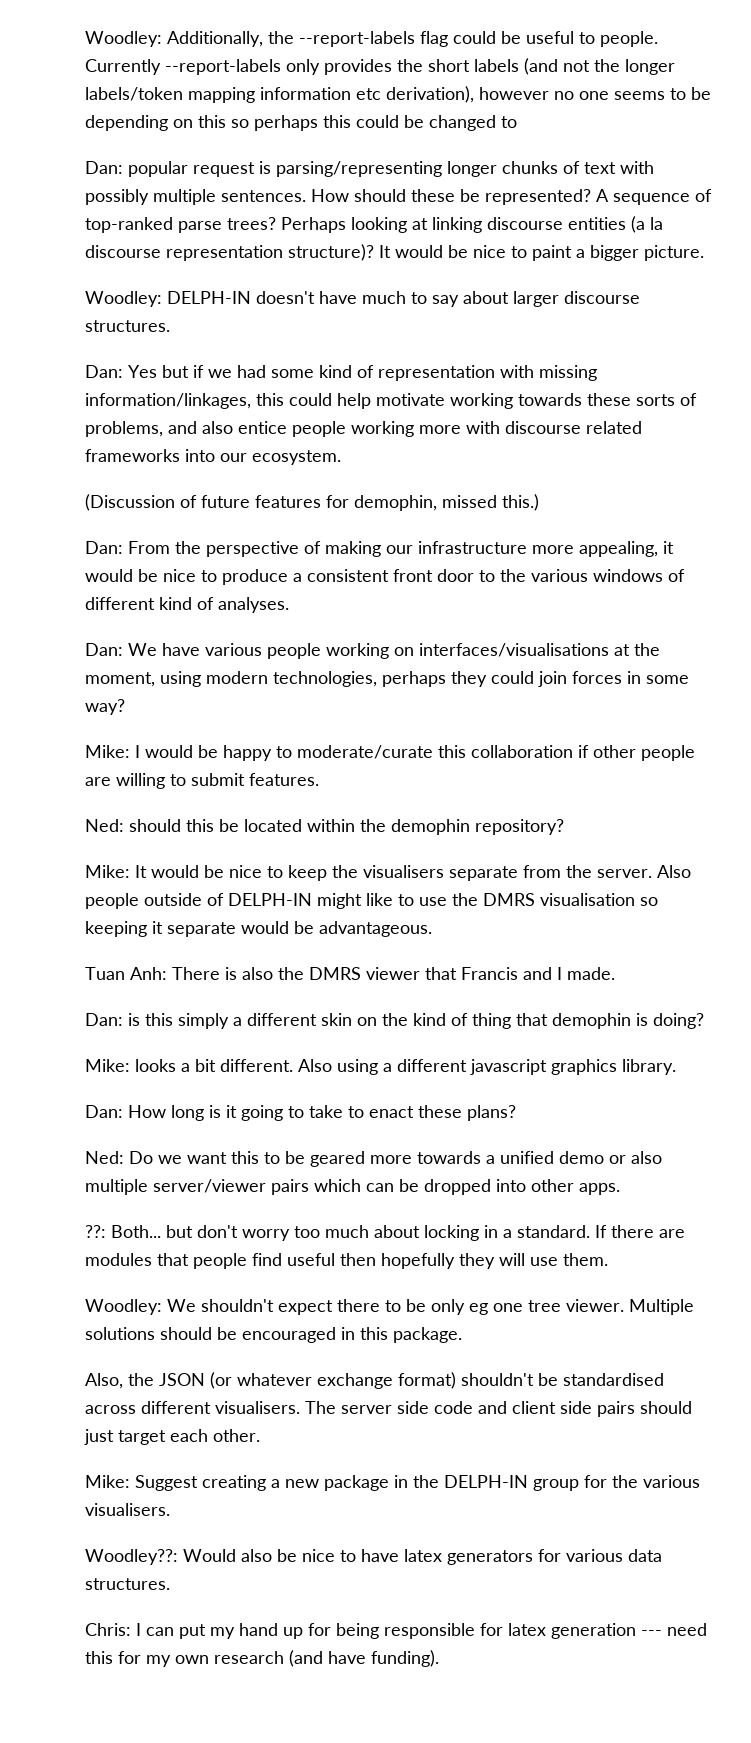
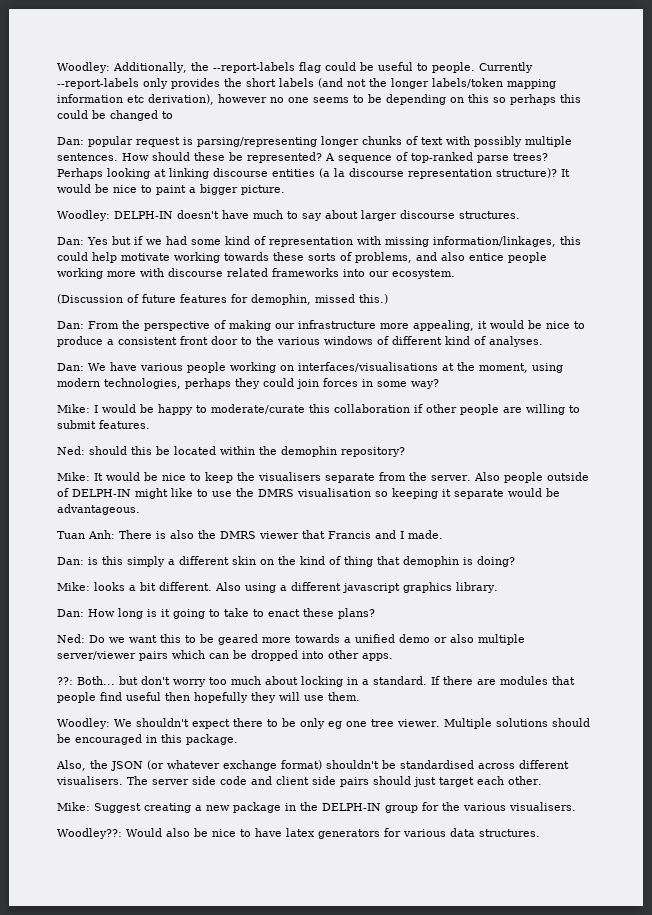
[85,1623,707,1639] [85,1650,439,1667] // Chris: I can put my hand up for being responsible for latex generation --- need this for my own research (and have funding). -> (540, 833) none

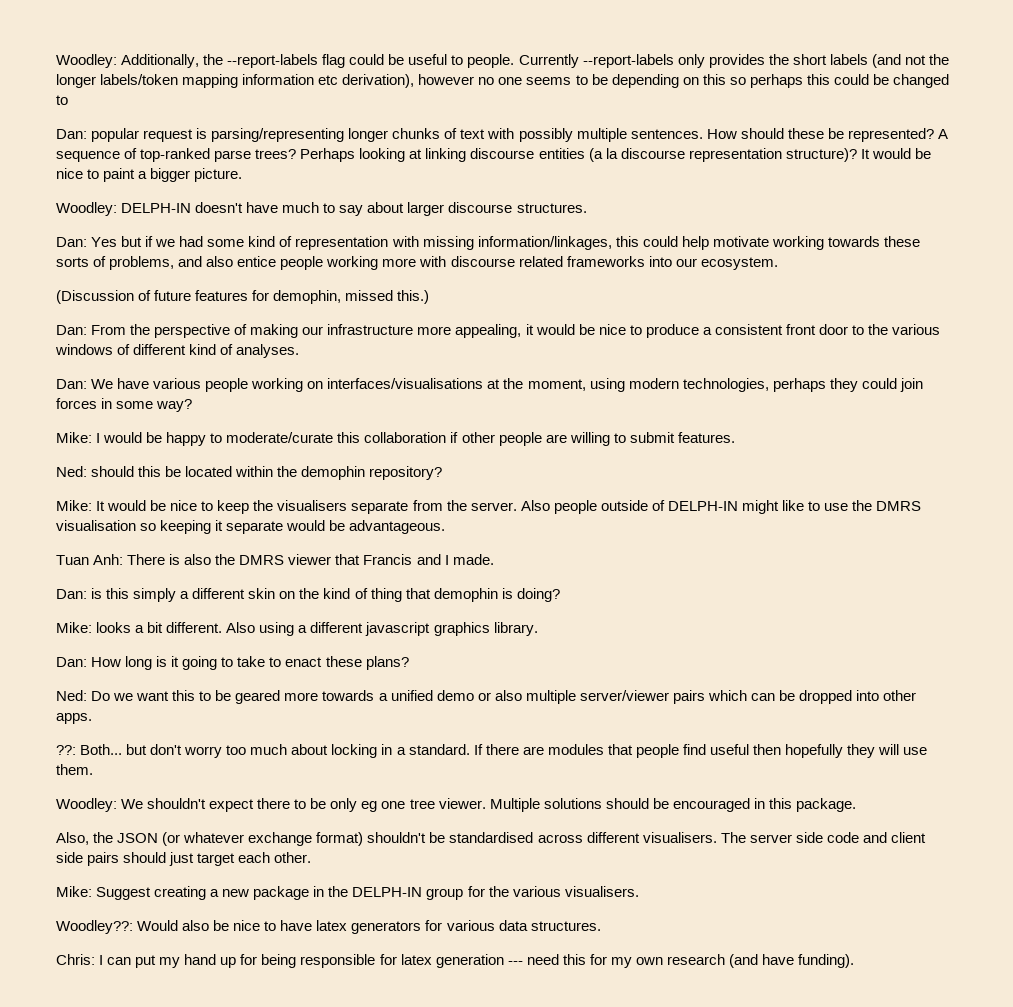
(540, 833) none -> [56,954,855,968] // Chris: I can put my hand up for being responsible for latex generation --- need this for my own research (and have funding).

